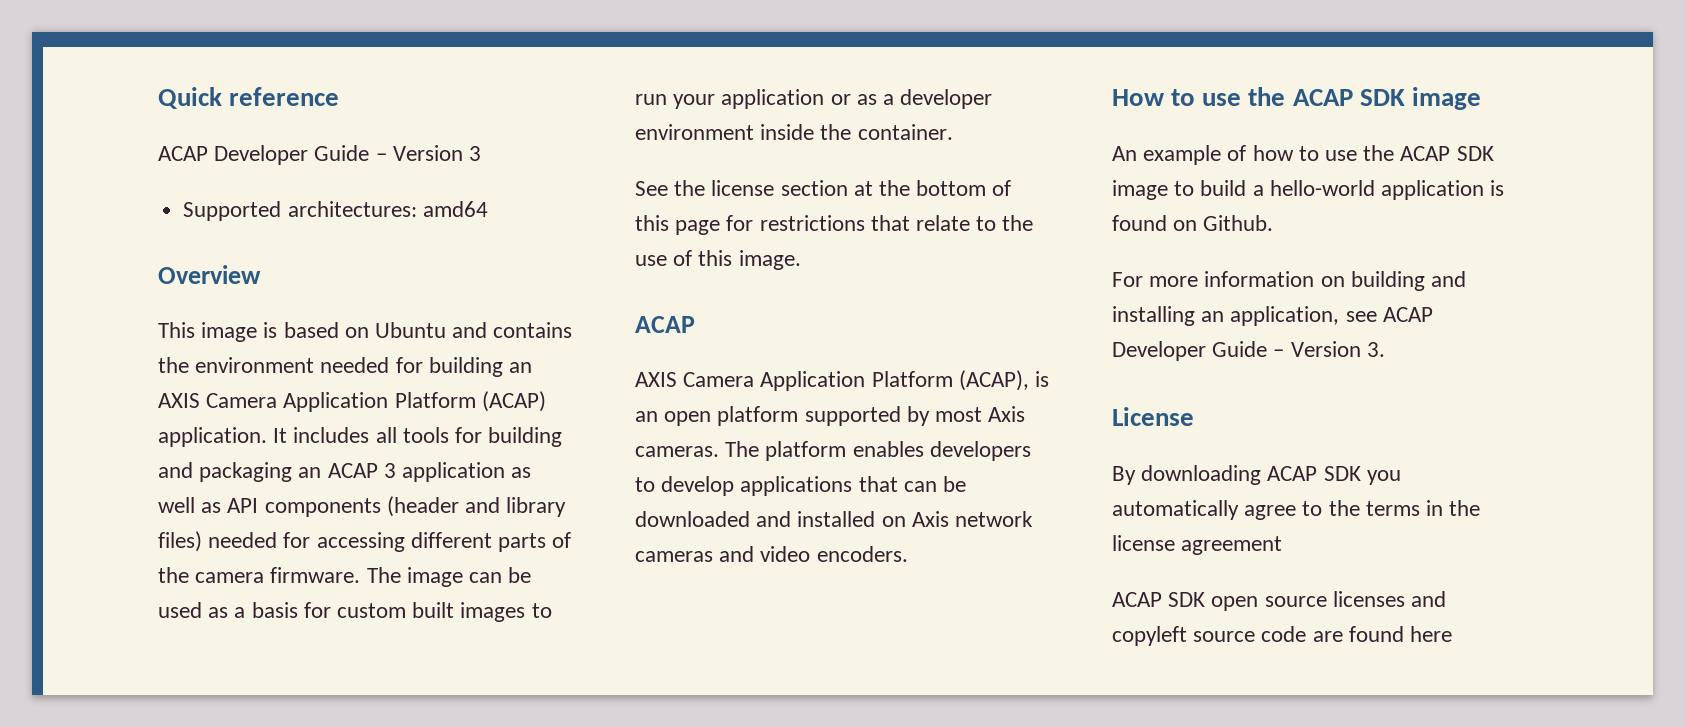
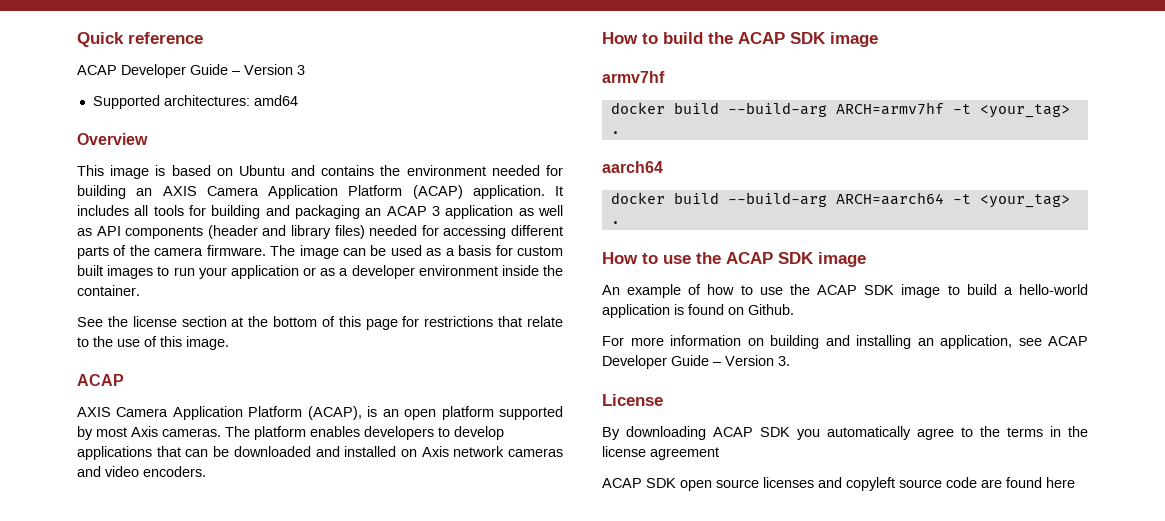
(908, 554) none -> [602,32,878,47] [602,71,665,83] [610,102,1070,118] [610,131,620,134] [602,161,663,173] [610,192,1070,208] [610,221,620,224] // How to build the ACAP SDK image // armv7hf // docker build --build-arg ARCH=armv7hf -t <your_tag> . // aarch64 // docker build --build-arg ARCH=aarch64 -t <your_tag> .

